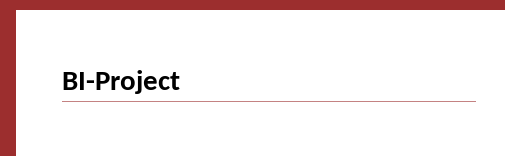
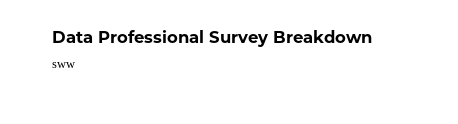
[62,70,180,94] BI-Project -> [52,30,372,47] [52,62,75,68] Data Professional Survey Breakdown // sww

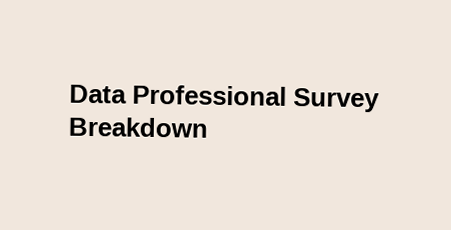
[52,62,75,68] // sww -> (208, 127) none

